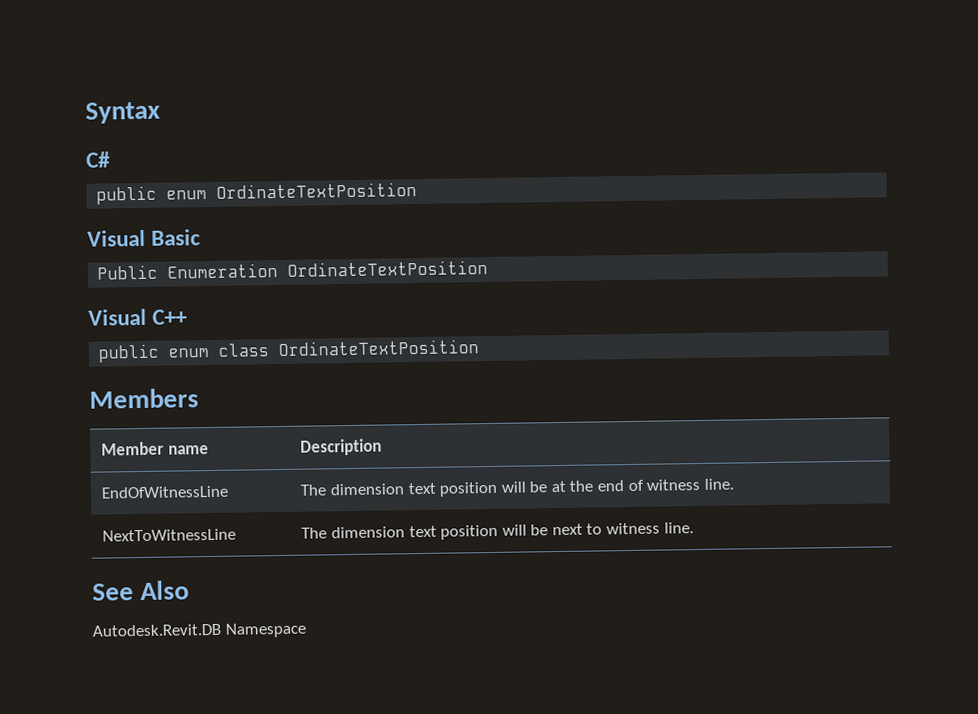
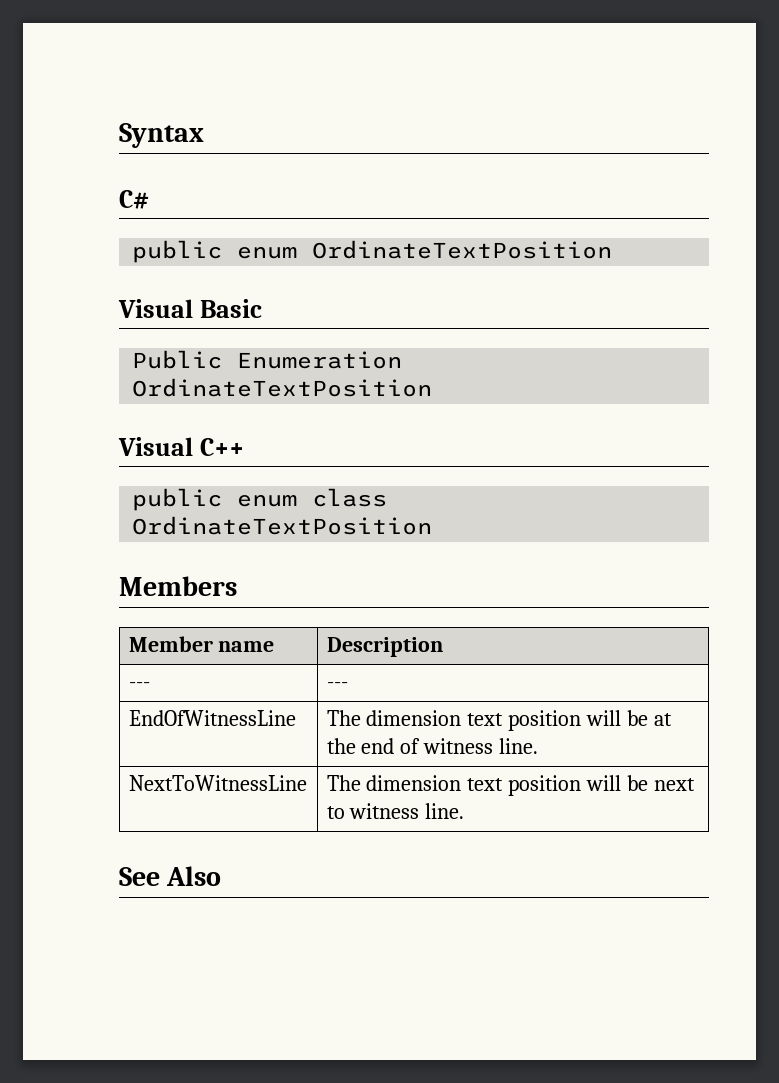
(383, 447) none -> [128,682,150,689] [326,682,348,689] // --- | ---
[92,622,306,638] // Autodesk.Revit.DB Namespace -> (222, 876) none

